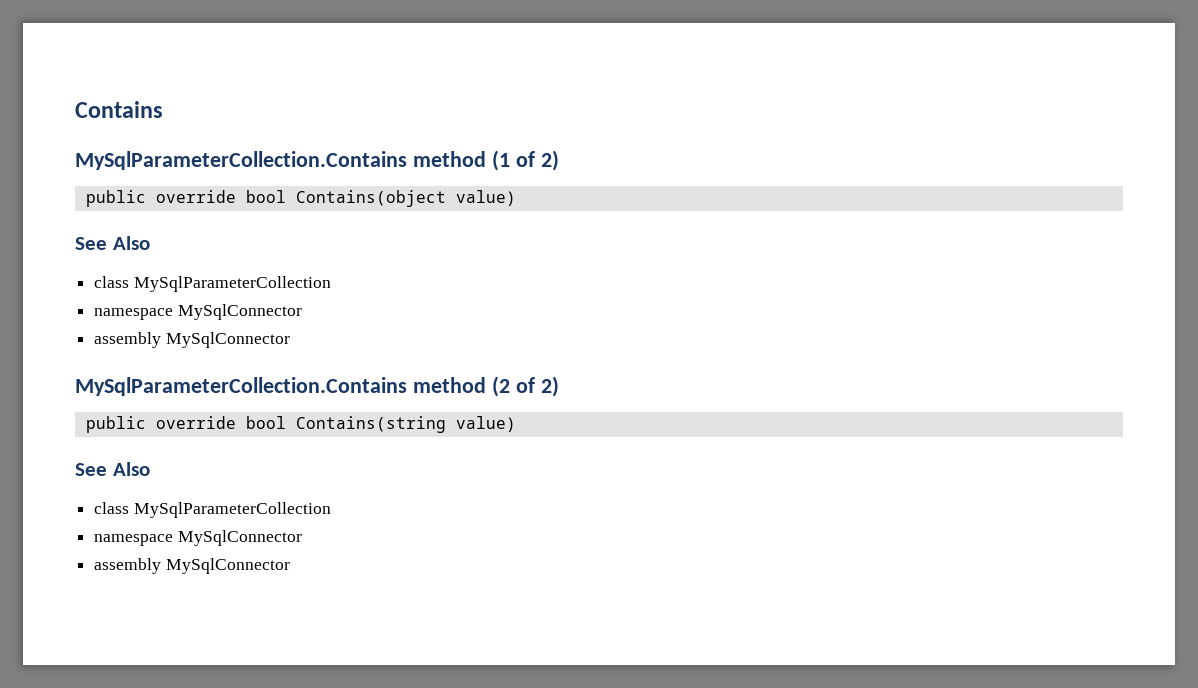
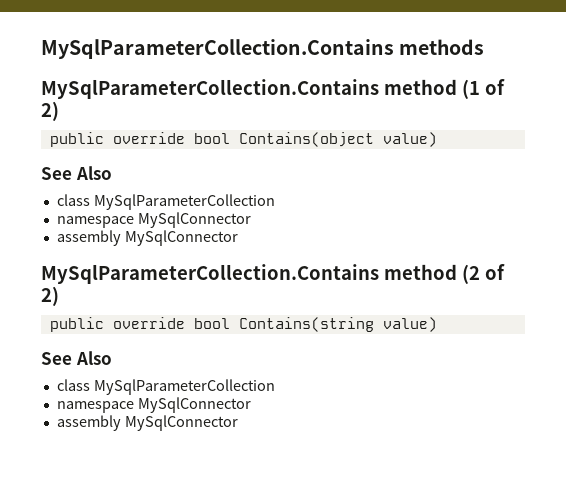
[75,101,163,118] Contains -> [41,39,485,59] MySqlParameterCollection.Contains methods

